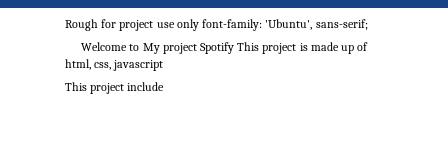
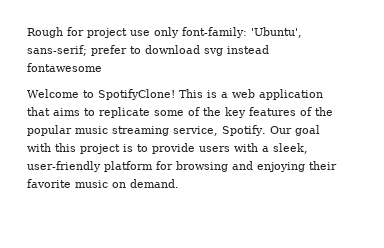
[81,42,369,54] [65,59,164,71] [65,82,165,94] // Welcome to My project Spotify This project is made up of html, css, javascript // This project include -> [91,45,269,56] [27,63,102,72] [27,89,323,100] [27,107,333,118] [27,125,320,136] [27,143,308,154] [27,161,337,172] [27,179,179,188] prefer to download svg instead fontawesome // Welcome to SpotifyClone! This is a web application that aims to replicate some of the key features of the popular music streaming service, Spotify. Our goal with this project is to provide users with a sleek, user-friendly platform for browsing and enjoying their favorite music on demand.

